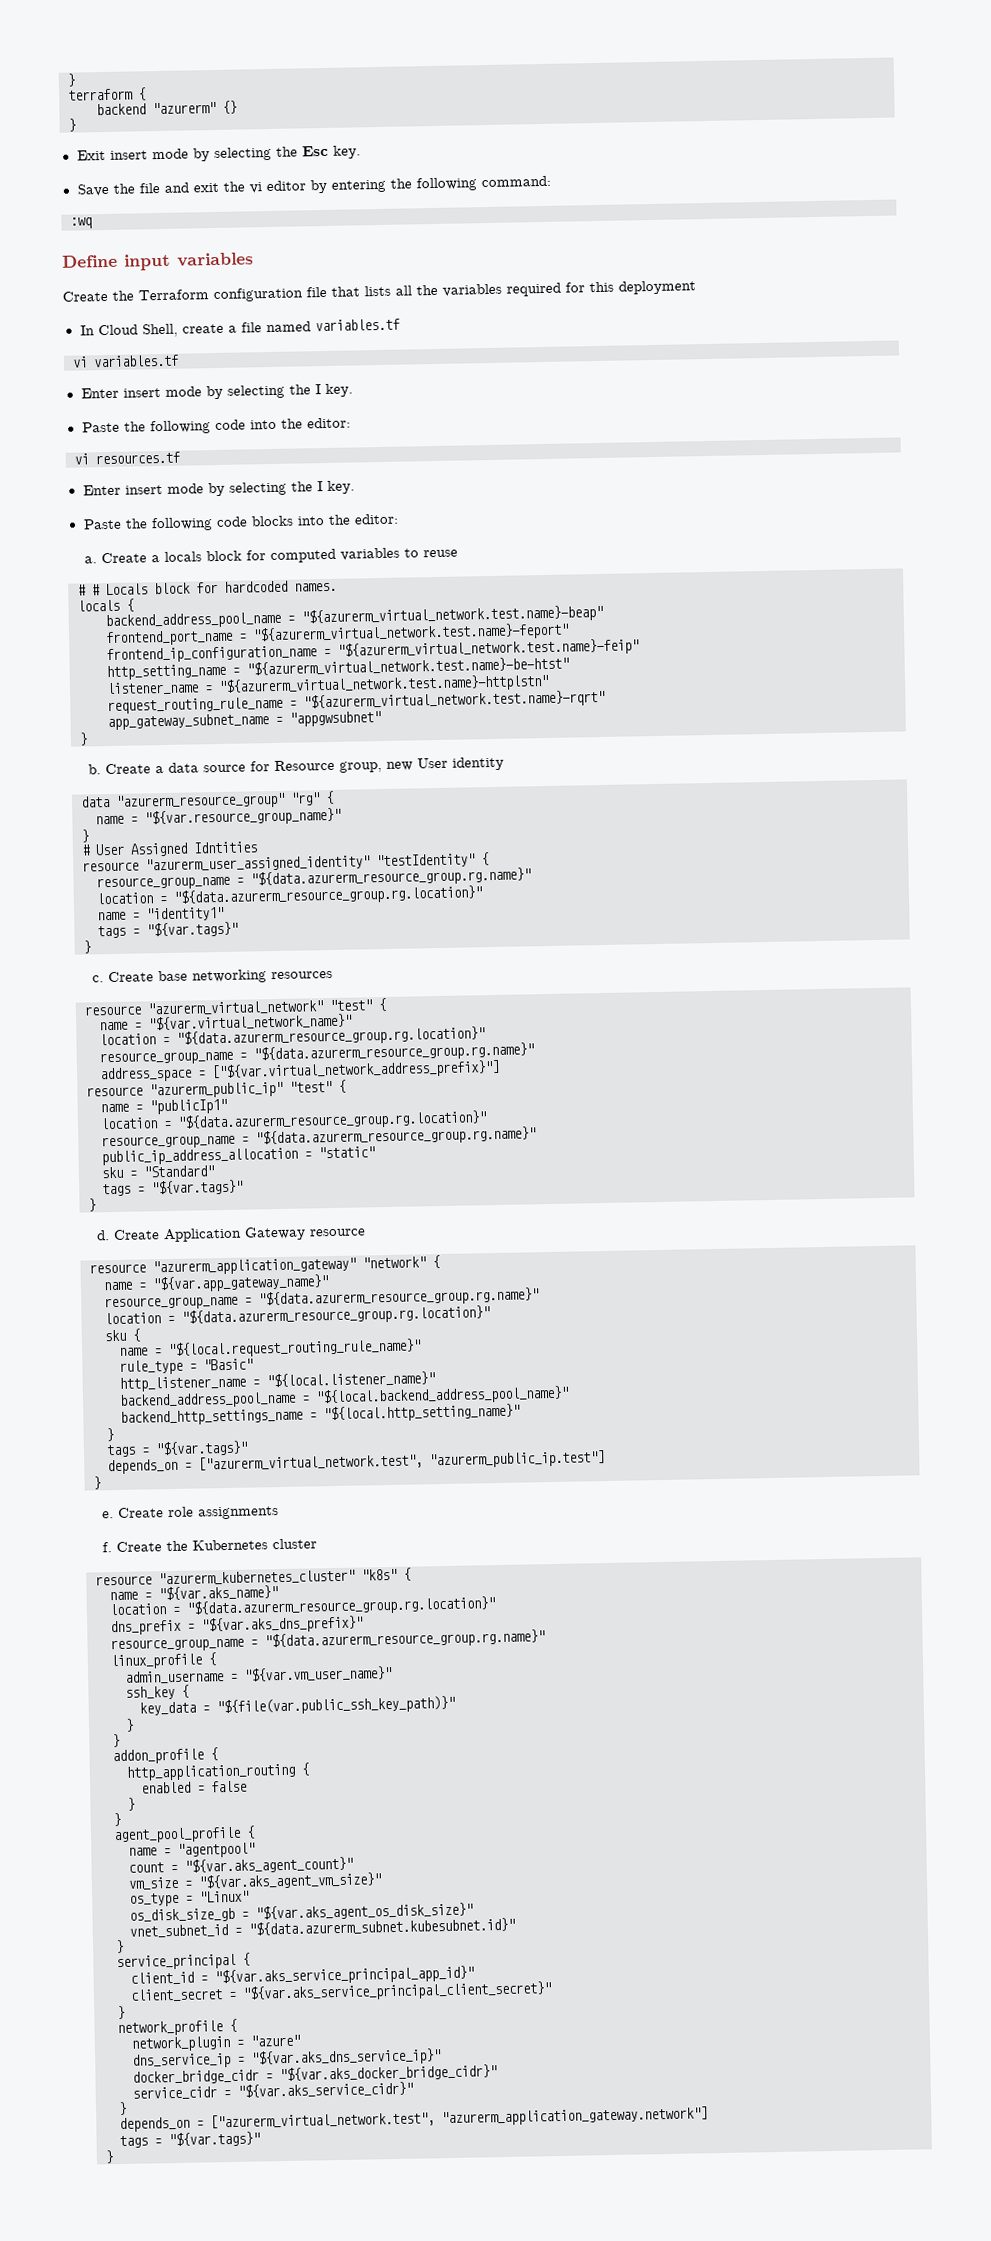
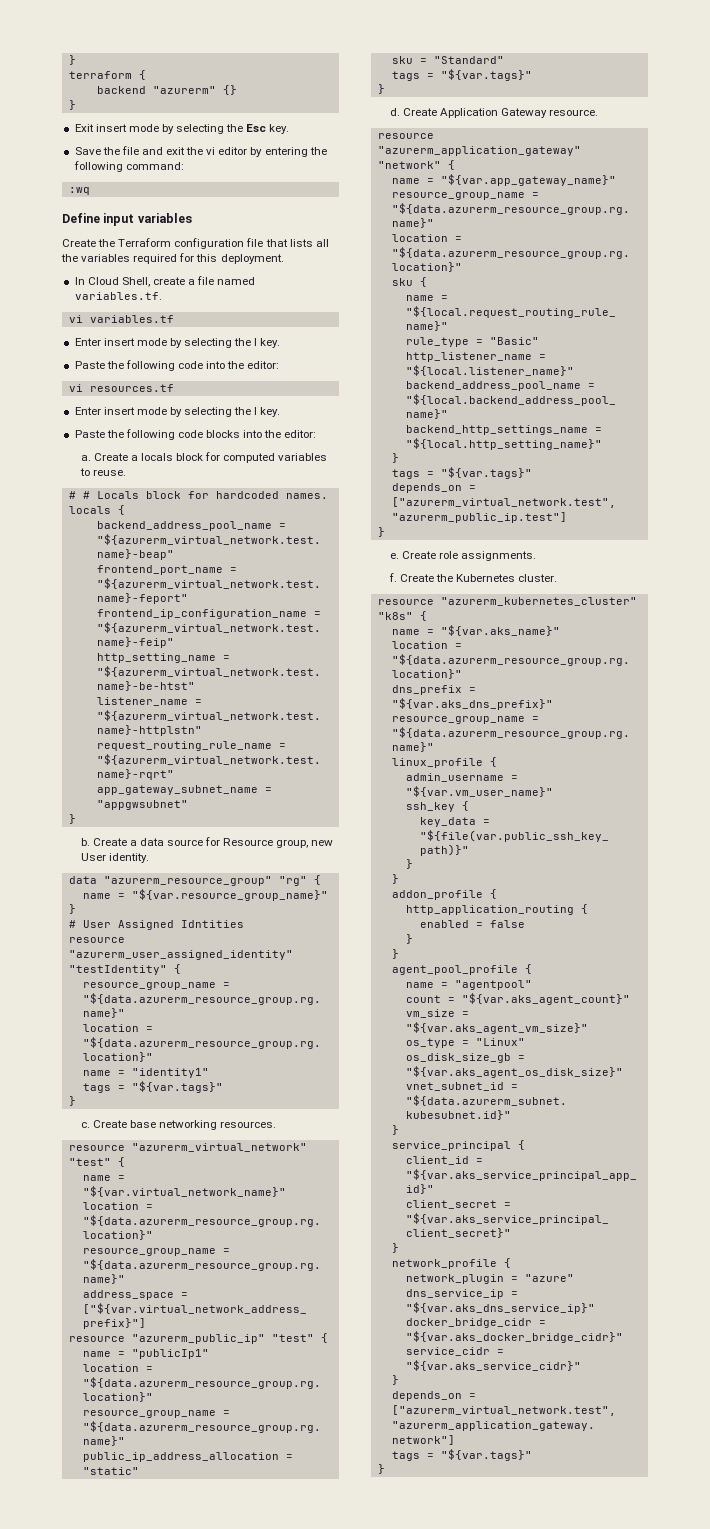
[618,280,696,295] deployment -> [220,254,284,264] deployment.
[314,318,400,332] variables.tf -> [74,292,162,300] variables.tf.
[423,549,459,558] reuse -> [92,469,126,476] reuse.
[452,756,505,771] identity -> [108,853,149,863] identity.
[271,970,334,980] resources -> [220,1121,277,1128] resources.
[309,1228,367,1237] resource -> [549,109,599,116] resource.
[198,1506,280,1520] assignments -> [460,551,536,561] assignments.
[272,1538,318,1550] cluster -> [518,574,558,582] cluster.

